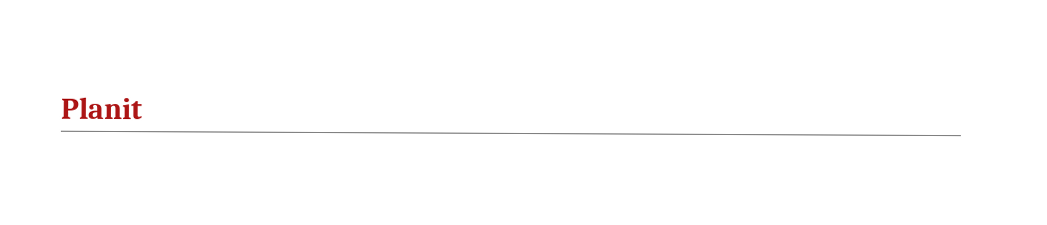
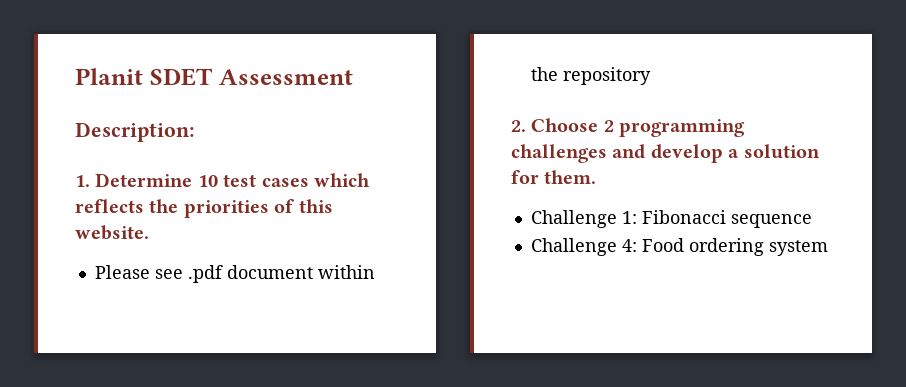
(143, 108) none -> [149,68,353,86] [75,122,195,142] [75,173,370,187] [75,199,333,218] [75,225,149,240] [94,265,375,283] [530,67,651,85] [511,118,746,137] [511,144,820,163] [511,170,597,184] [530,210,812,228] [530,238,828,256] SDET Assessment // Description: // 1. Determine 10 test cases which reflects the priorities of this website. // Please see .pdf document within the repository // 2. Choose 2 programming challenges and develop a solution for them. // Challenge 1: Fibonacci sequence // Challenge 4: Food ordering system

